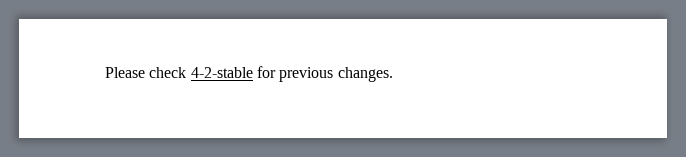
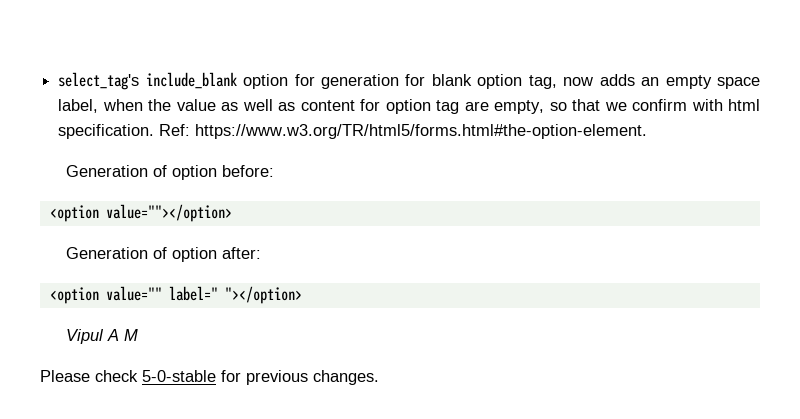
(105, 72) none -> [58,72,761,90] [58,99,761,114] [58,124,648,139] [65,165,274,180] [49,204,232,222] [65,247,261,262] [49,286,302,304] [65,329,138,344] select_tag's include_blank option for generation for blank option tag, now adds an empty space label, when the value as well as content for option tag are empty, so that we confirm with html specification. Ref: https://www.w3.org/TR/html5/forms.html#the-option-element. // Generation of option before: // <option value=""></option> // Generation of option after: // <option value="" label=" "></option> // Vipul A M //
[190,67,253,78] 4-2-stable -> [142,370,216,382] 5-0-stable

